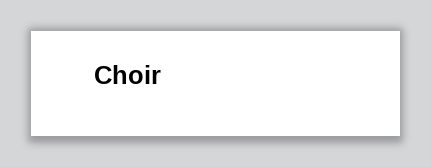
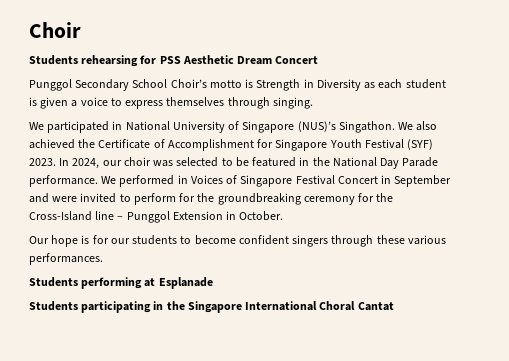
(161, 74) none -> [29,55,319,67] [29,79,446,91] [29,97,313,109] [29,121,438,133] [29,139,434,151] [29,157,439,169] [29,175,452,187] [29,193,394,205] [29,211,284,223] [29,235,446,247] [29,253,103,265] [29,277,213,289] [29,301,394,313] // Students rehearsing for PSS Aesthetic Dream Concert // Punggol Secondary School Choir’s motto is Strength in Diversity as each student is given a voice to express themselves through singing. // We participated in National University of Singapore (NUS)’s Singathon. We also achieved the Certificate of Accomplishment for Singapore Youth Festival (SYF) 2023. In 2024, our choir was selected to be featured in the National Day Parade performance. We performed in Voices of Singapore Festival Concert in September and were invited to perform for the groundbreaking ceremony for the Cross-Island line – Punggol Extension in October. // Our hope is for our students to become confident singers through these various performances. // Students performing at Esplanade // Students participating in the Singapore International Choral Cantat

